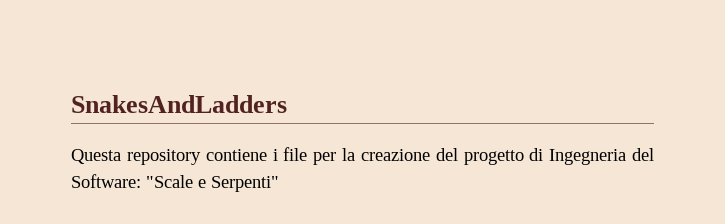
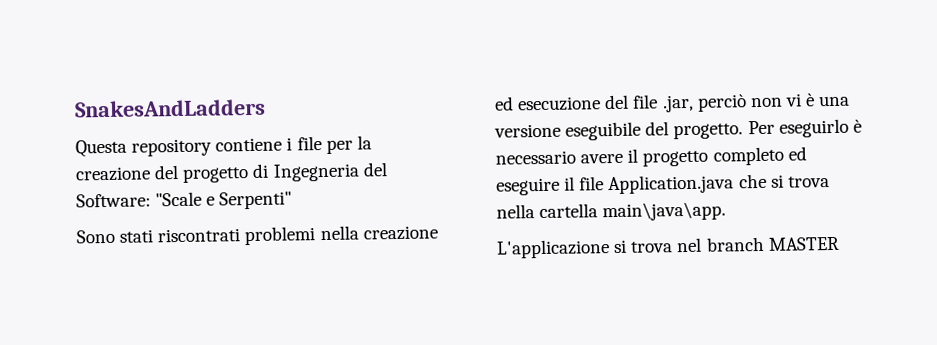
(279, 184) none -> [76,225,438,246] [494,93,851,113] [494,118,862,141] [495,146,807,167] [496,173,830,196] [496,201,727,222] [496,236,840,259] // Sono stati riscontrati problemi nella creazione ed esecuzione del file .jar, perciò non vi è una versione eseguibile del progetto. Per eseguirlo è necessario avere il progetto completo ed eseguire il file Application.java che si trova nella cartella main\java\app. // L'applicazione si trova nel branch MASTER

